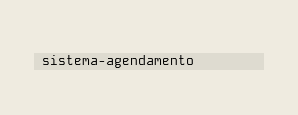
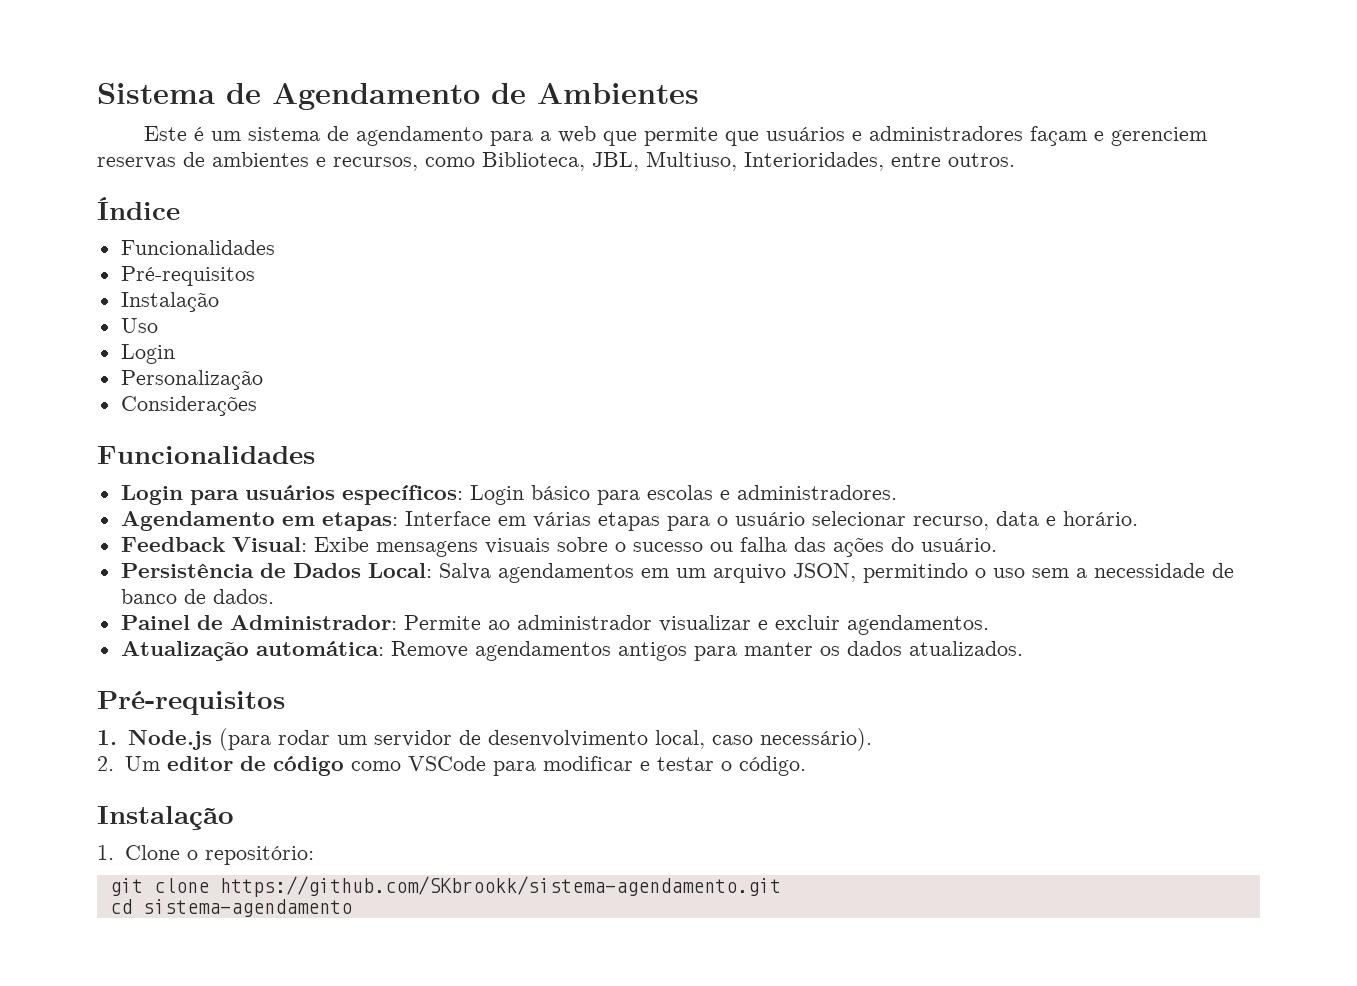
(41, 61) none -> [97,83,699,110] [144,126,1208,146] [97,151,1015,171] [97,197,180,220] [120,240,275,255] [120,266,255,286] [120,292,219,312] [120,318,158,333] [120,344,175,364] [120,370,263,390] [120,396,257,416] [97,446,315,464] [120,485,897,505] [120,511,1138,531] [120,537,997,557] [120,563,1234,583] [120,589,274,604] [120,615,989,635] [120,641,1023,661] [97,691,285,715] [97,728,872,751] [97,756,806,776] [97,806,234,830] [97,845,314,865] [109,876,781,897] [109,899,132,914] Sistema de Agendamento de Ambientes // Este é um sistema de agendamento para a web que permite que usuários e administradores façam e gerenciem reservas de ambientes e recursos, como Biblioteca, JBL, Multiuso, Interioridades, entre outros. // Índice // Funcionalidades // Pré-requisitos // Instalação // Uso // Login // Personalização // Considerações // Funcionalidades // Login para usuários específicos: Login básico para escolas e administradores. // Agendamento em etapas: Interface em várias etapas para o usuário selecionar recurso, data e horário. // Feedback Visual: Exibe mensagens visuais sobre o sucesso ou falha das ações do usuário. // Persistência de Dados Local: Salva agendamentos em um arquivo JSON, permitindo o uso sem a necessidade de banco de dados. // Painel de Administrador: Permite ao administrador visualizar e excluir agendamentos. // Atualização automática: Remove agendamentos antigos para manter os dados atualizados. // Pré-requisitos // 1. Node.js (para rodar um servidor de desenvolvimento local, caso necessário). // 2. Um editor de código como VSCode para modificar e testar o código. // Instalação // 1. Clone o repositório: // git clone https://github.com/SKbrookk/sistema-agendamento.git // cd

